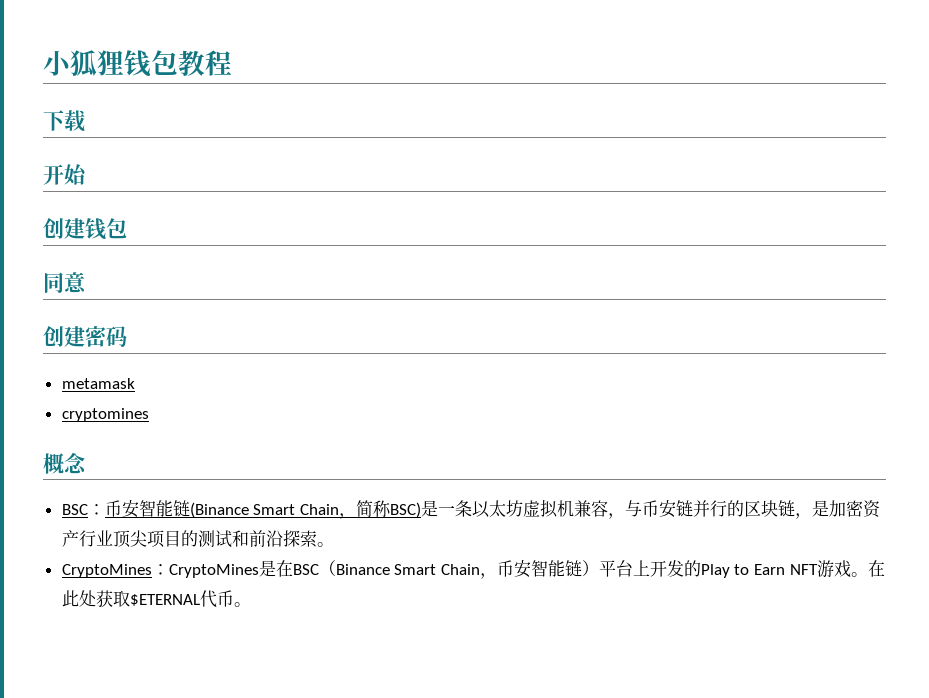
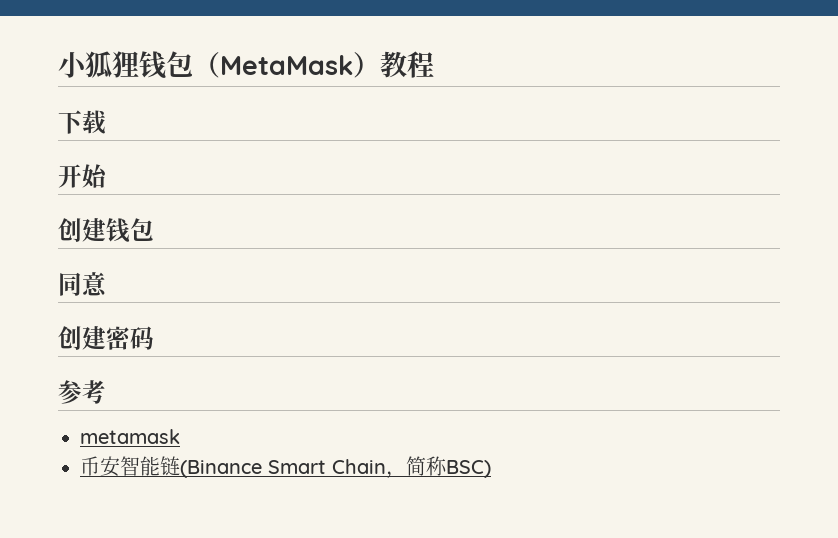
(178, 62) none -> [193,52,380,78] （MetaMask）
(127, 336) none -> [58,380,106,404] // 参考
[61,408,149,422] [43,452,87,474] [61,504,105,515] cryptomines // 概念 // BSC： -> (180, 436) none
[420,499,881,519] [61,530,334,548] [61,560,885,579] [61,590,251,608] 是一条以太坊虚拟机兼容，与币安链并行的区块链，是加密资产行业顶尖项目的测试和前沿探索。 // CryptoMines：CryptoMines是在BSC（Binance Smart Chain，币安智能链）平台上开发的Play to Earn NFT游戏。在此处获取$ETERNAL代币。 -> (491, 469) none

